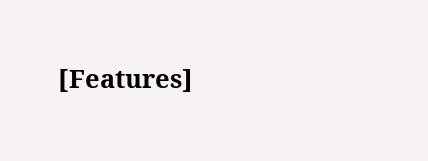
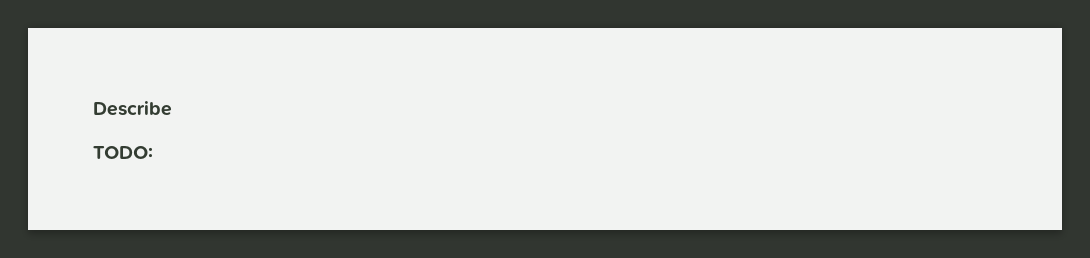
[58,69,193,92] [Features] -> [93,101,172,116] [93,146,153,159] Describe // TODO:

